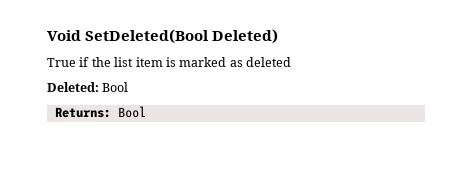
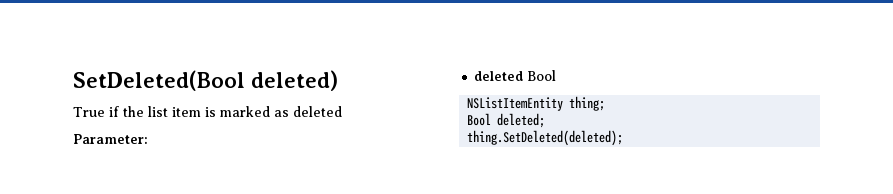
[47,29,279,44] Void SetDeleted(Bool Deleted) -> [73,70,338,91] SetDeleted(Bool deleted)
[47,82,99,92] Deleted: -> [73,134,148,144] [474,71,524,81] Parameter: // deleted
[54,106,146,118] Returns: Bool -> [467,96,606,111] [467,113,546,128] [467,130,624,146] NSListItemEntity thing; // Bool deleted; // thing.SetDeleted(deleted);

